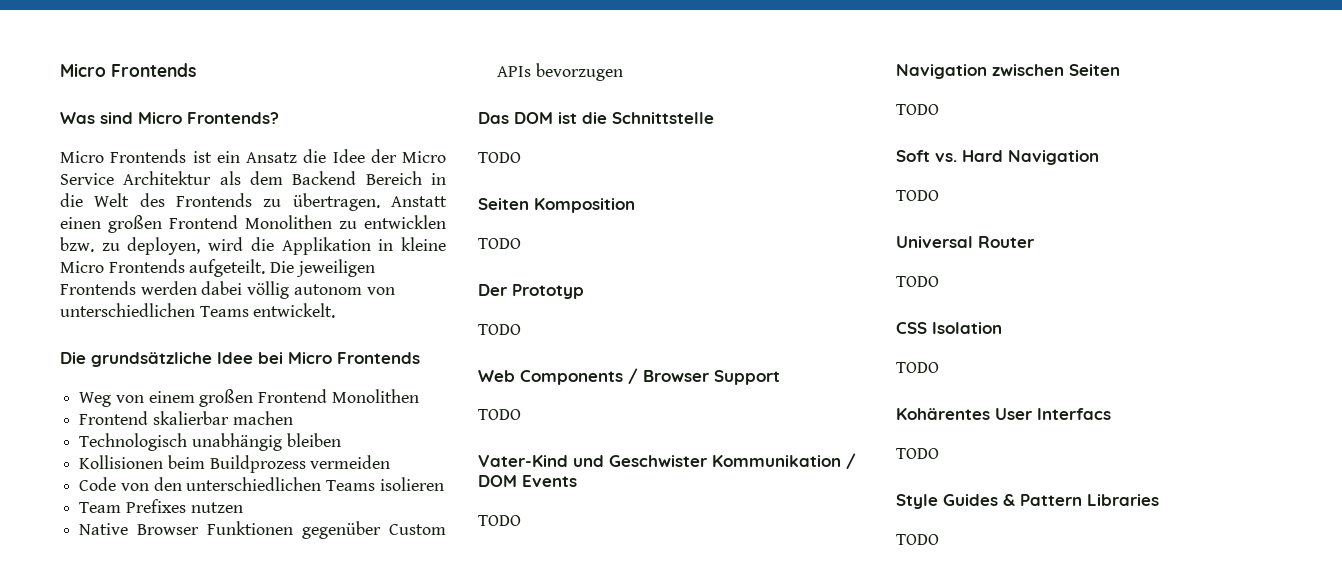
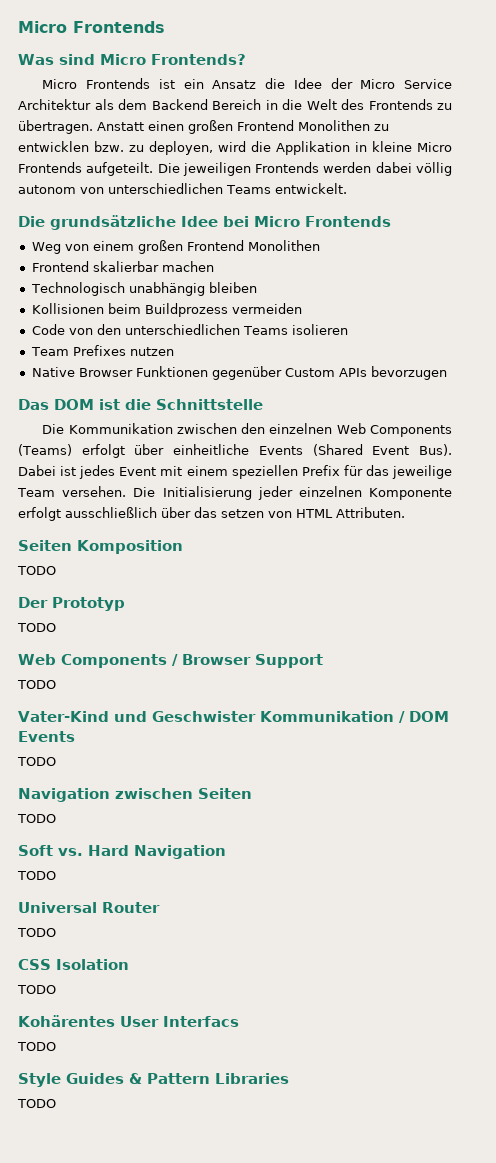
[478,152,521,163] TODO -> [42,423,452,437] [18,444,452,458] [18,465,453,479] [17,486,452,500] [18,507,405,521] Die Kommunikation zwischen den einzelnen Web Components (Teams) erfolgt über einheitliche Events (Shared Event Bus). Dabei ist jedes Event mit einem speziellen Prefix für das jeweilige Team versehen. Die Initialisierung jeder einzelnen Komponente erfolgt ausschließlich über das setzen von HTML Attributen.

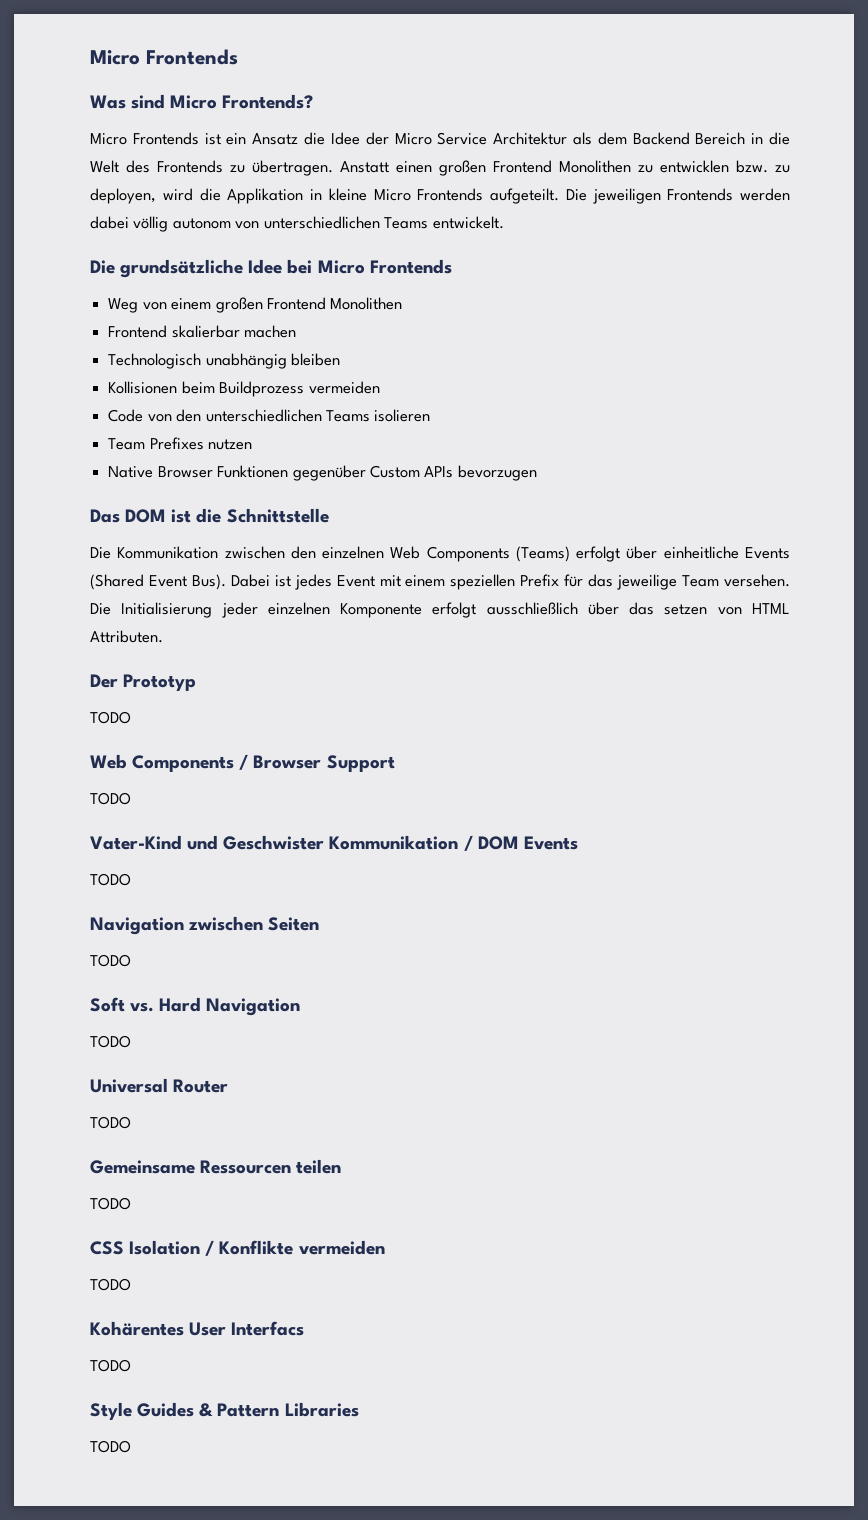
[18,540,183,554] [17,566,56,575] // Seiten Komposition // TODO -> (163, 636) none
(56, 932) none -> [90,1159,342,1174] [90,1197,131,1210] // Gemeinsame Ressourcen teilen // TODO
(129, 964) none -> [205,1240,385,1256] / Konflikte vermeiden

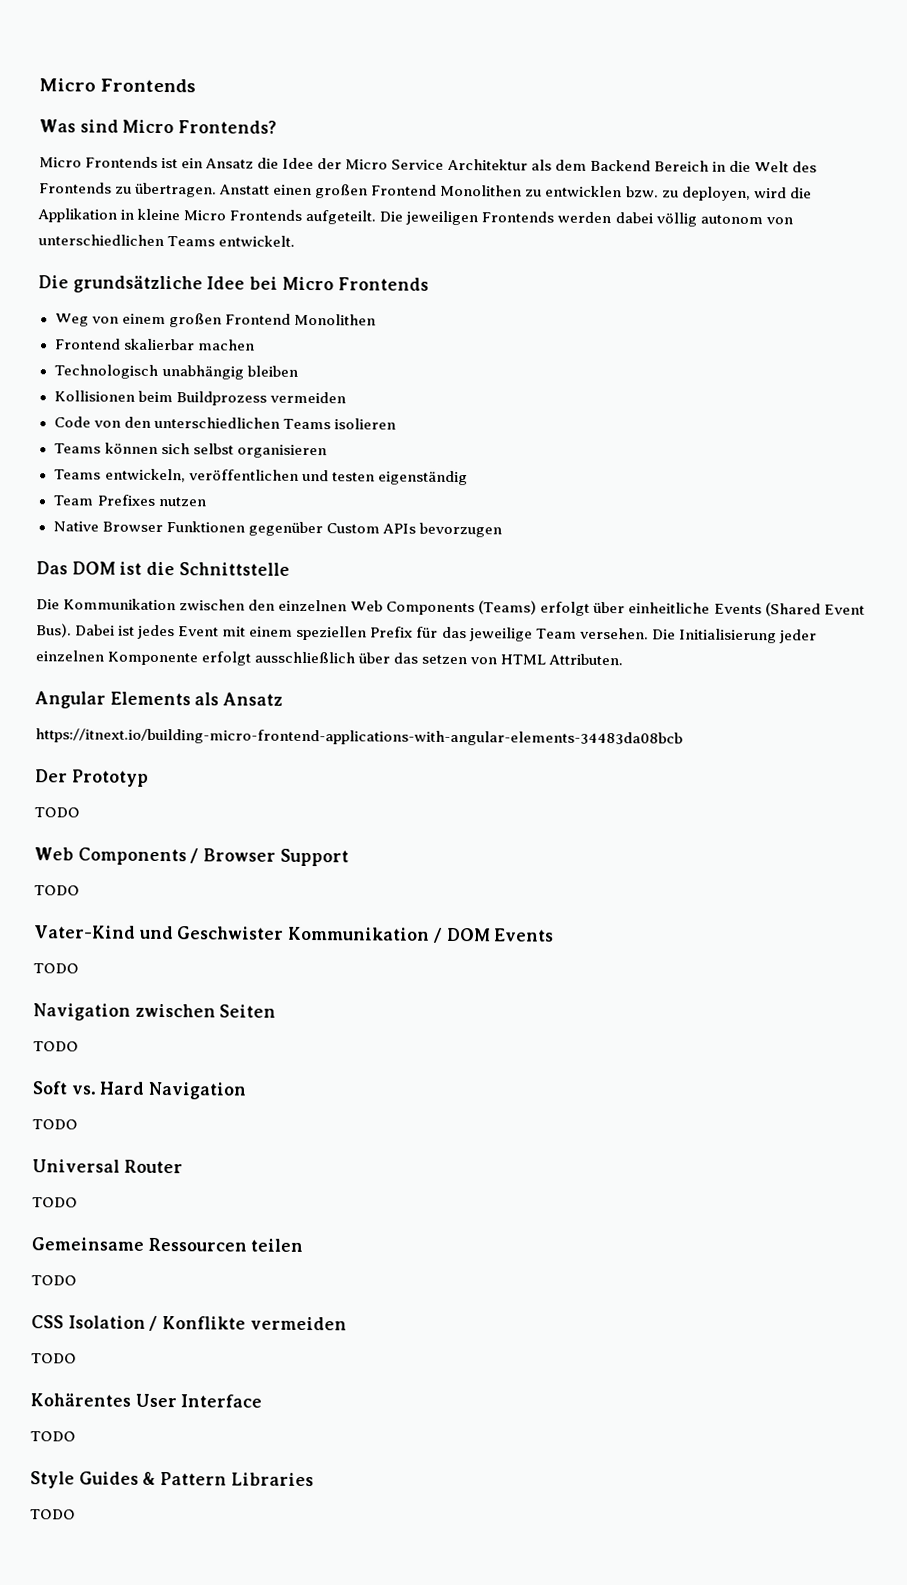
(431, 415) none -> [53,442,327,459] [53,468,468,486] // Teams können sich selbst organisieren // Teams entwickeln, veröffentlichen und testen eigenständig
(163, 636) none -> [34,691,284,709] [35,728,683,747] // Angular Elements als Ansatz // https://itnext.io/building-micro-frontend-applications-with-angular-elements-34483da08bcb
[231,1321,305,1336] Interfacs -> [180,1394,263,1408] Interface

